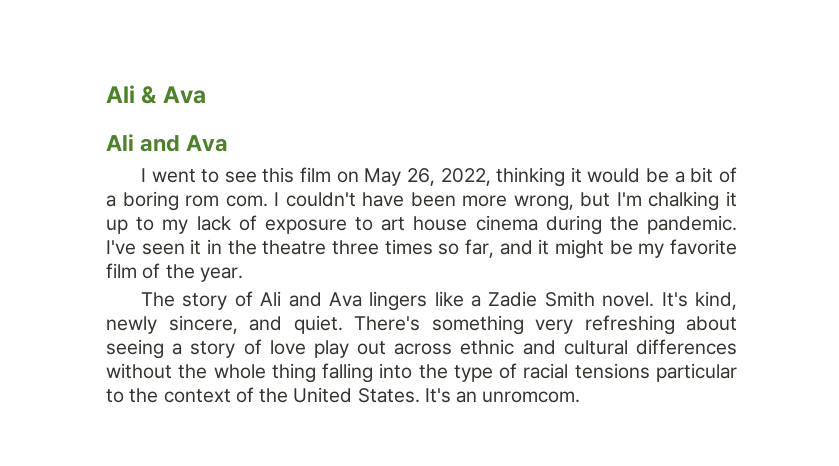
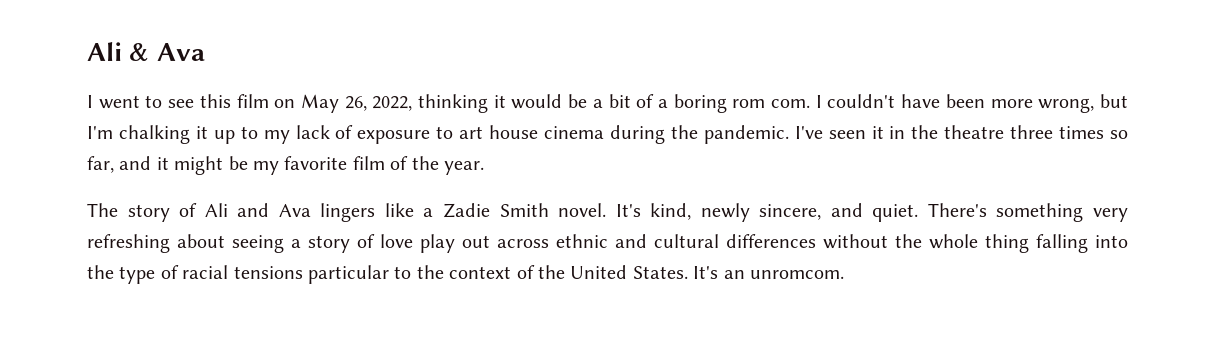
[106,134,229,152] // Ali and Ava -> (205, 52) none

